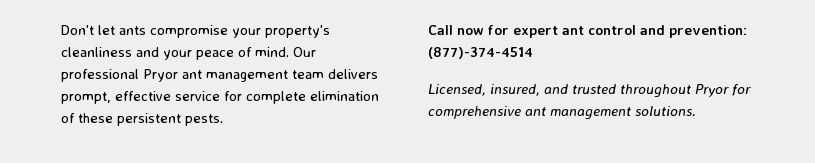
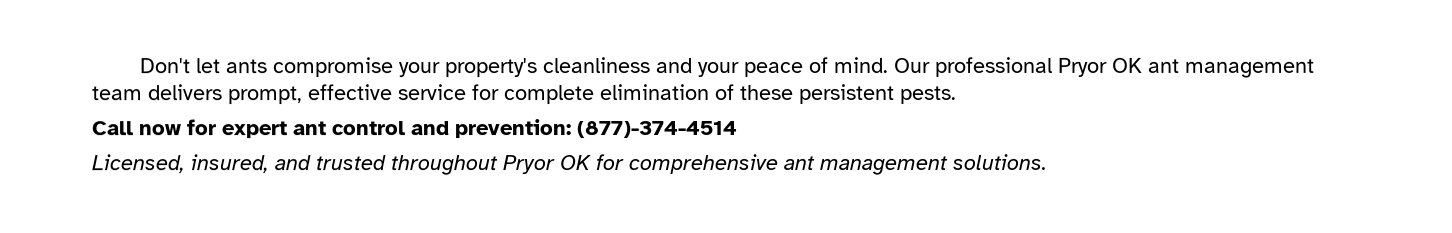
(178, 75) none -> [1110,57,1142,73] OK
(729, 90) none -> [560,155,592,171] OK

